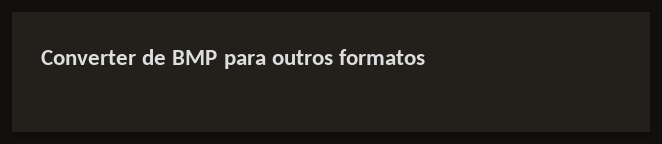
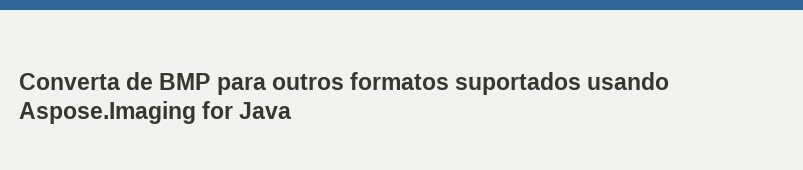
[41,50,136,65] Converter -> [19,73,120,90] Converta
(426, 57) none -> [455,72,670,95] [19,101,292,124] suportados usando Aspose.Imaging for Java

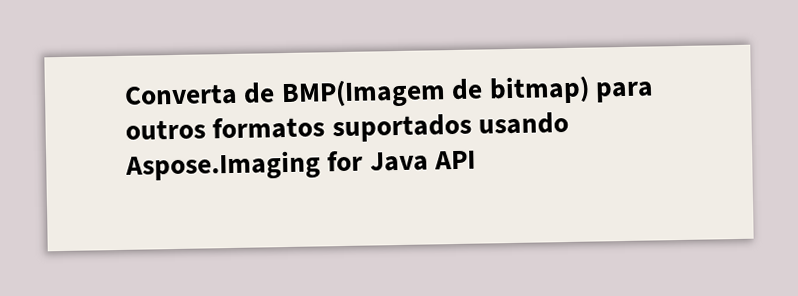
[159,73,211,90] BMP -> [280,75,590,109] BMP(Imagem de bitmap)
(292, 110) none -> [434,150,477,170] API

